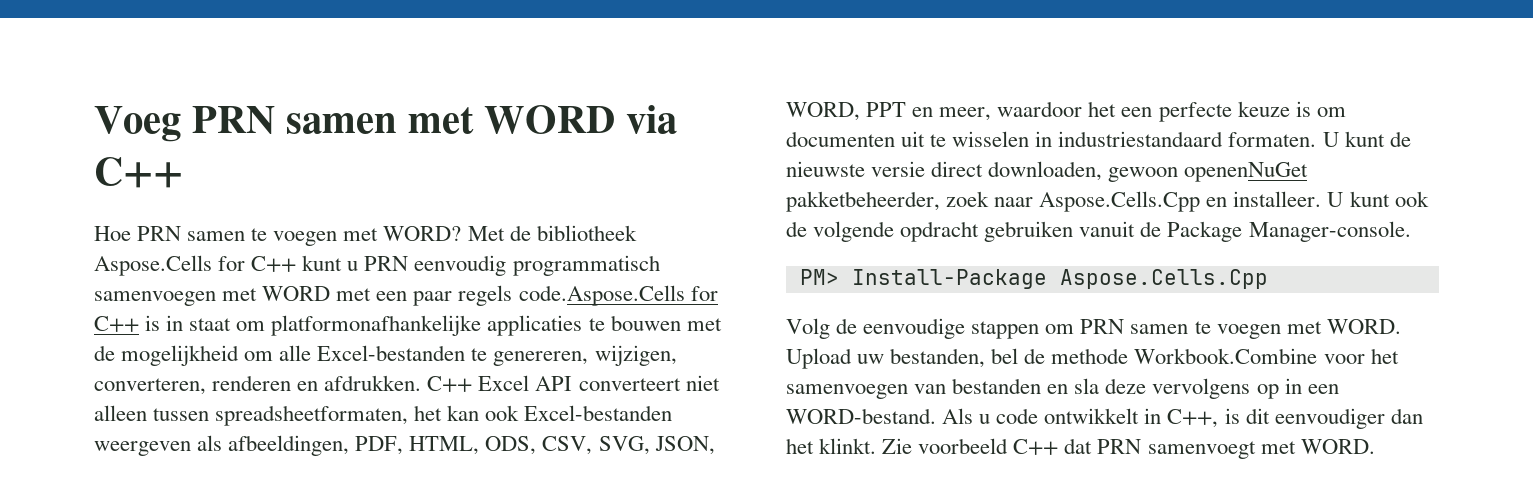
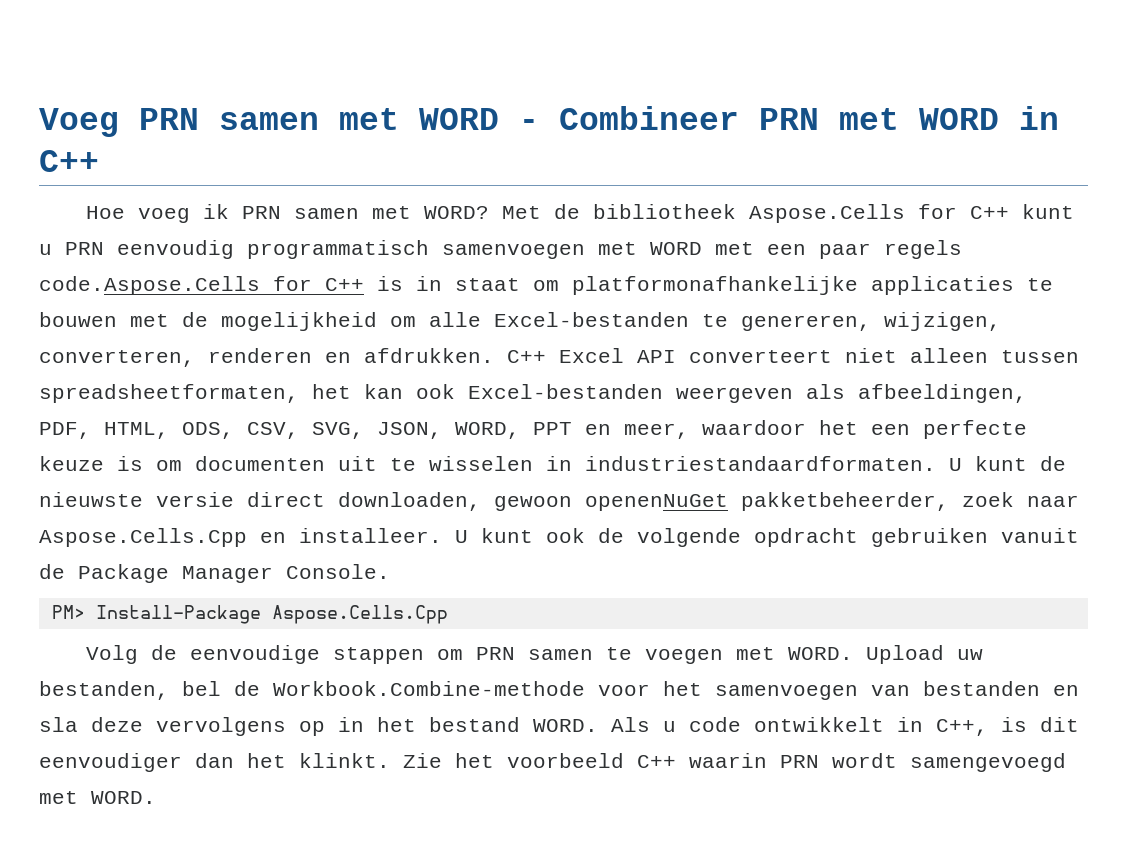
[625,105,677,134] [94,157,183,188] [94,226,338,246] via C++ // Hoe PRN samen te voegen -> [519,106,1059,130] [39,150,99,172] [85,204,359,223] - Combineer PRN met WORD in C++ // Hoe voeg ik PRN samen
[1058,131,1317,147] industriestandaard formaten. -> [585,456,936,471] industriestandaardformaten.
[1248,221,1411,242] Manager-console. -> [182,564,390,583] Manager Console.
[1051,348,1318,364] methode Workbook.Combine -> [273,681,585,696] Workbook.Combine-methode
[1307,384,1339,394] [786,408,936,424] een WORD-bestand. -> [377,717,598,732] het bestand WORD.
(913, 446) none -> [455,753,494,768] het
[1064,438,1256,459] dat PRN samenvoegt -> [689,753,1066,772] waarin PRN wordt samengevoegd

